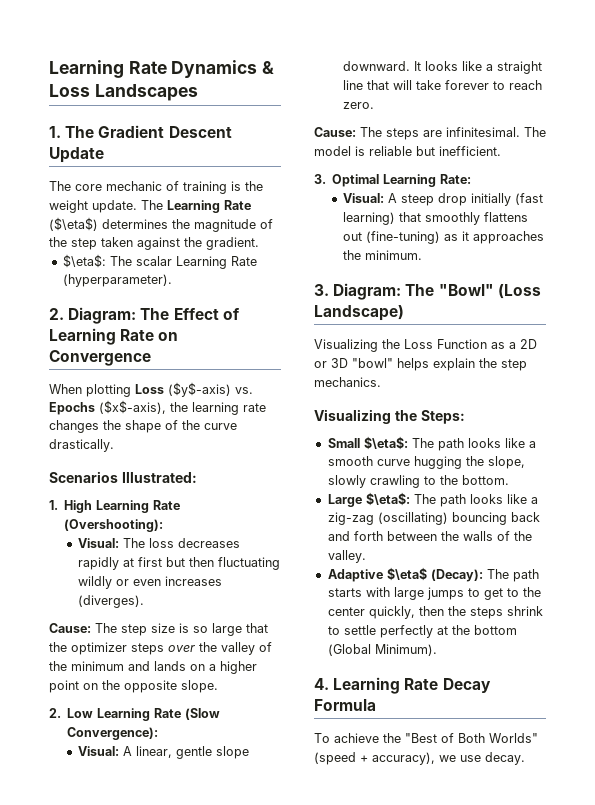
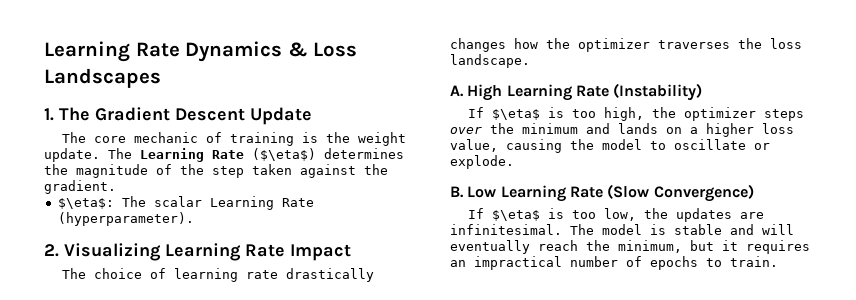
[68,307,240,324] [49,328,179,345] [49,350,151,366] [49,382,253,397] [49,400,266,415] [49,420,237,433] [49,439,114,452] [49,471,197,483] [49,500,181,513] [64,519,164,532] [78,538,241,548] [78,557,281,570] [78,576,223,589] [78,595,145,608] [49,623,268,636] Diagram: The Effect of Learning Rate on Convergence // When plotting Loss ($y$-axis) vs. Epochs ($x$-axis), the learning rate changes the shape of the curve drastically. // Scenarios Illustrated: // 1. High Learning Rate (Overshooting): // Visual: The loss decreases rapidly at first but then fluctuating wildly or even increases (diverges). // Cause: The step size is so large that -> [64,243,351,261] [62,268,375,282] [450,38,802,52] [450,54,530,68] [450,83,703,101] [468,107,645,121] Visualizing Learning Rate Impact // The choice of learning rate drastically changes how the optimizer traverses the loss landscape. // A. High Learning Rate (Instability) // If $\eta$ is too high,
[221,642,272,655] [49,661,67,671] valley of the -> (514, 128) none
[49,680,218,693] [49,708,221,721] [67,727,159,740] [78,746,250,759] [343,61,543,74] [343,80,543,90] [343,102,375,109] [314,127,419,140] point on the opposite slope. // 2. Low Learning Rate (Slow Convergence): // Visual: A linear, gentle slope downward. It looks like a straight line that will take forever to reach zero. // Cause: The steps -> [762,123,794,134] [450,139,770,153] [450,155,514,169] [450,184,754,202] [468,208,733,222] loss value, causing the model to oscillate or explode. // B. Low Learning Rate (Slow Convergence) // If $\eta$ is too low, the updates
[369,146,501,156] [314,174,472,187] [343,193,544,206] [343,212,529,225] [343,231,545,244] [343,250,423,260] [314,283,541,300] [314,305,404,321] [314,339,537,352] [314,358,527,371] [314,377,381,387] [314,409,465,424] [327,436,536,451] [327,456,525,469] [327,475,509,488] [327,492,538,507] [327,512,540,525] [327,531,532,541] [327,550,366,563] [327,567,539,582] [327,587,541,600] [327,606,543,619] [327,625,517,638] [327,644,437,656] [314,677,491,694] [314,699,376,711] [314,733,538,743] [314,752,525,765] reliable but inefficient. // 3. Optimal Learning Rate: // Visual: A steep drop initially (fast learning) that smoothly flattens out (fine-tuning) as it approaches the minimum. // 3. Diagram: The "Bowl" (Loss Landscape) // Visualizing the Loss Function as a 2D or 3D "bowl" helps explain the step mechanics. // Visualizing the Steps: // Small $\eta$: The path looks like a smooth curve hugging the slope, slowly crawling to the bottom. // Large $\eta$: The path looks like a zig-zag (oscillating) bouncing back and forth between the walls of the valley. // Adaptive $\eta$ (Decay): The path starts with large jumps to get to the center quickly, then the steps shrink to settle perfectly at the bottom (Global Minimum). // 4. Learning Rate Decay Formula // To achieve the "Best of Both Worlds" (speed + accuracy), we use decay. -> [674,224,794,235] [450,240,810,254] [450,256,778,270] stable and will eventually reach the minimum, but it requires an impractical number of epochs to train.

